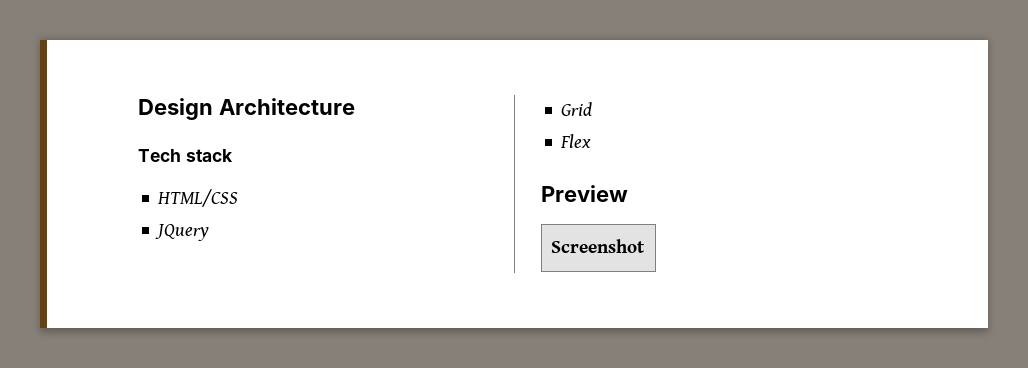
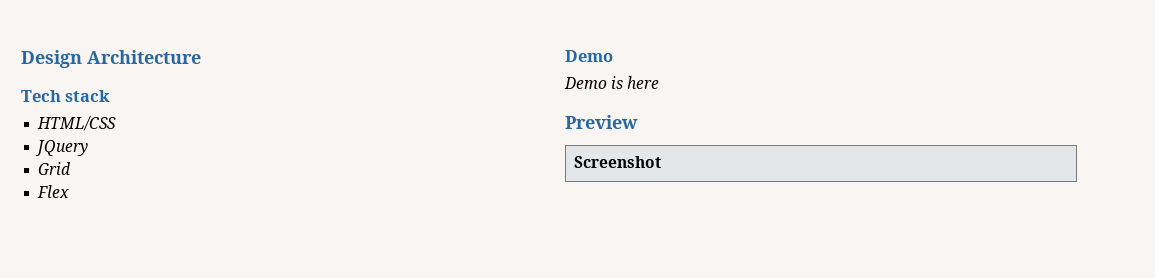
(592, 141) none -> [565,50,613,62] [564,76,660,89] // Demo // Demo is here

